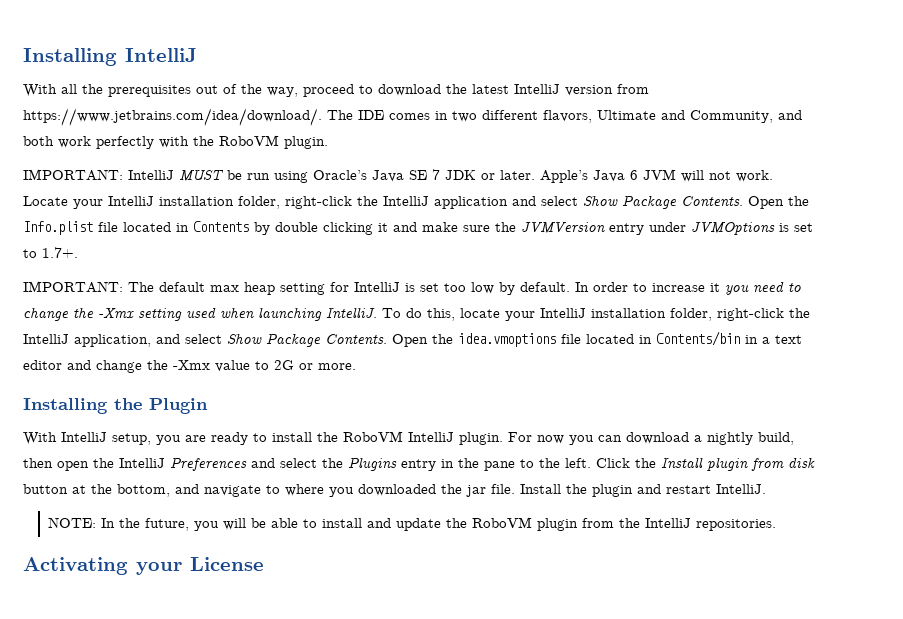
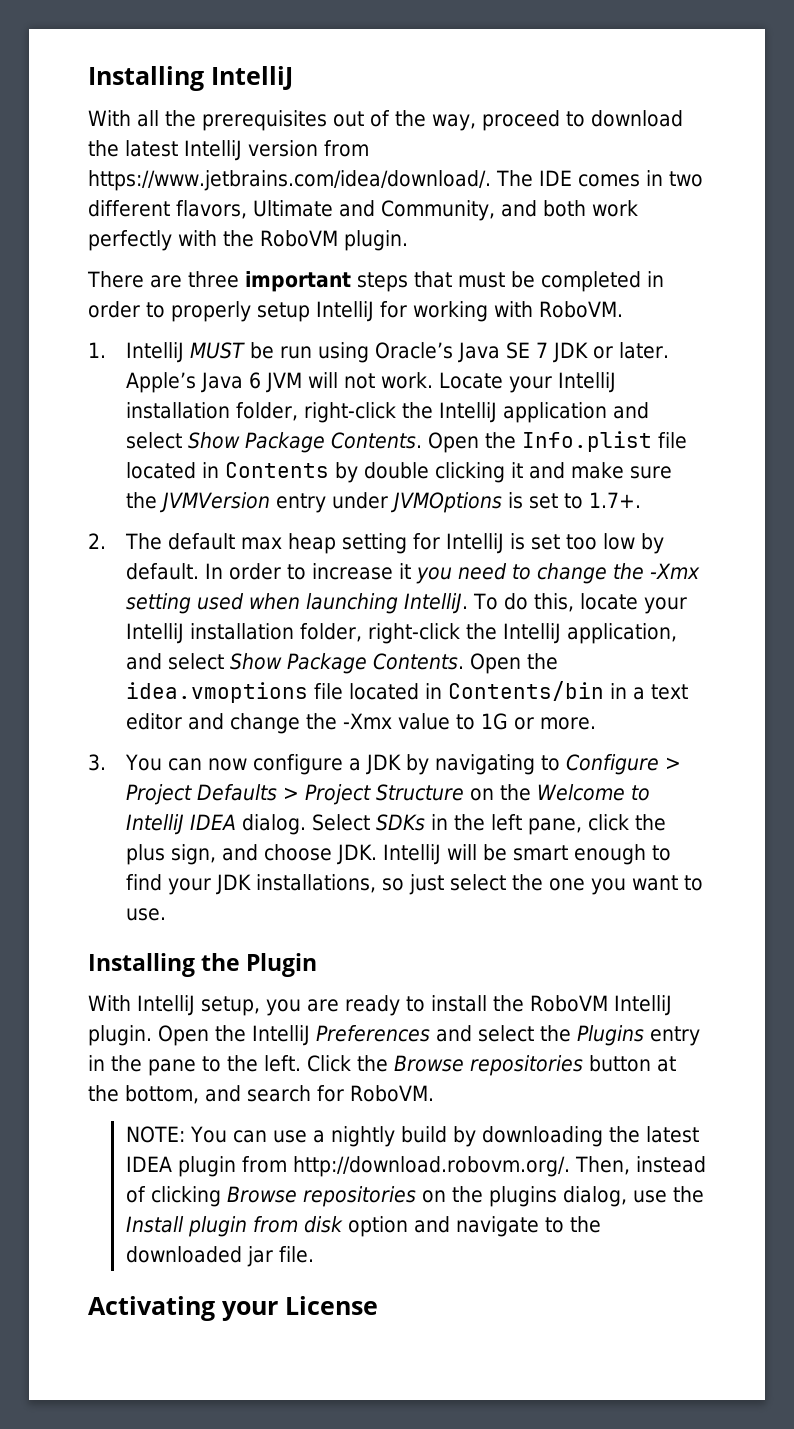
[23,169,123,181] IMPORTANT: -> [87,271,664,292] [88,301,623,322] [88,342,106,358] There are three important steps that must be completed in order to properly setup IntelliJ for working with RoboVM. // 1.
[23,281,123,293] IMPORTANT: -> [88,533,106,549] 2.
[274,360,294,370] 2G -> [480,713,508,730] 1G
(356, 366) none -> [88,754,681,775] [125,784,650,805] [125,814,666,835] [125,844,671,865] [125,874,703,895] [125,908,166,921] // 3. You can now configure a JDK by navigating to Configure > Project Defaults > Project Structure on the Welcome to IntelliJ IDEA dialog. Select SDKs in the left pane, click the plus sign, and choose JDK. IntelliJ will be smart enough to find your JDK installations, so just select the one you want to use.
[508,432,794,445] [23,458,89,471] For now you can download a nightly build, then open -> [158,1025,209,1046] Open
[661,457,815,471] Install plugin from disk -> [394,1055,583,1076] Browse repositories
[204,484,766,497] [48,517,777,531] navigate to where you downloaded the jar file. Install the plugin and restart IntelliJ. // NOTE: In the future, you will be able to install and update the RoboVM plugin from the IntelliJ repositories. -> [247,1085,434,1102] [125,1126,699,1147] [125,1156,706,1177] [125,1186,704,1207] [125,1216,601,1237] [125,1246,314,1267] search for RoboVM. // NOTE: You can use a nightly build by downloading the latest IDEA plugin from http://download.robovm.org/. Then, instead of clicking Browse repositories on the plugins dialog, use the Install plugin from disk option and navigate to the downloaded jar file.

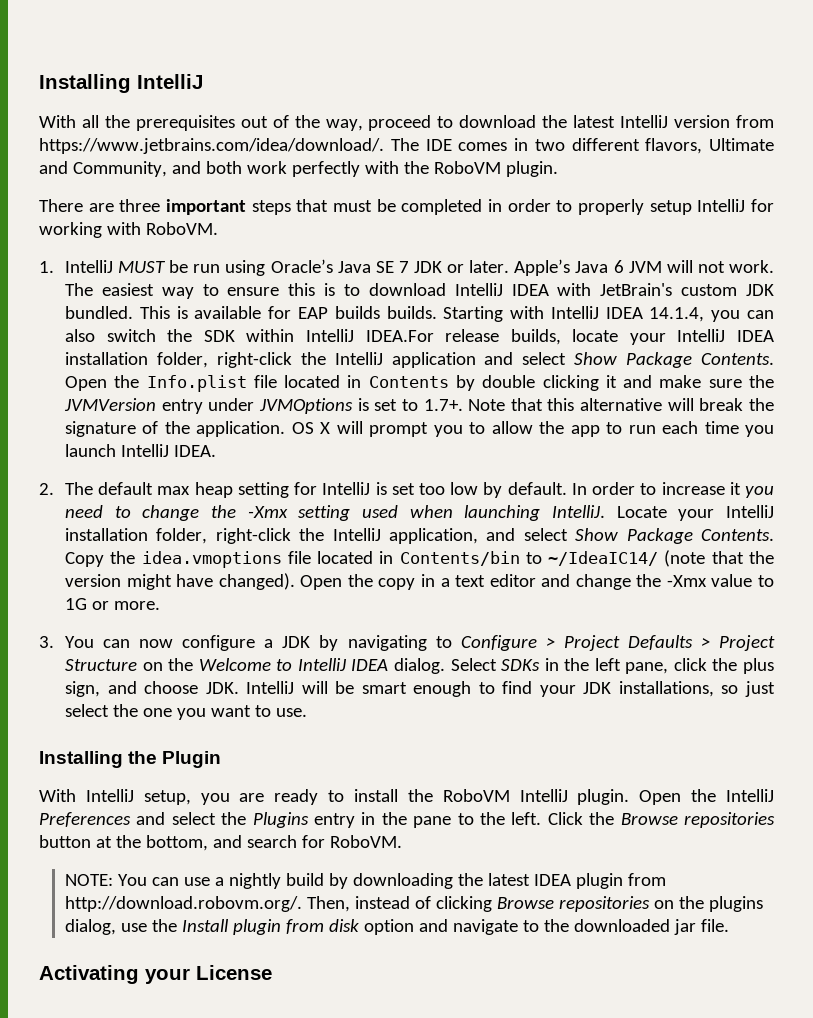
[438,372,616,393] Locate your IntelliJ -> [65,283,775,299] [65,306,775,322] [65,329,775,345] The easiest way to ensure this is to download IntelliJ IDEA with JetBrain's custom JDK bundled. This is available for EAP builds builds. Starting with IntelliJ IDEA 14.1.4, you can also switch the SDK within IntelliJ IDEA.For release builds, locate your IntelliJ IDEA
(641, 500) none -> [468,398,775,411] [65,421,774,437] [65,444,217,457] Note that this alternative will break the signature of the application. OS X will prompt you to allow the app to run each time you launch IntelliJ IDEA.
[472,593,638,612] To do this, locate -> [616,506,667,518] Locate
[469,653,521,674] Open -> [65,552,105,567] Copy
(604, 691) none -> [525,550,774,567] [65,573,416,590] to ~/IdeaIC14/ (note that the version might have changed). Open the copy

